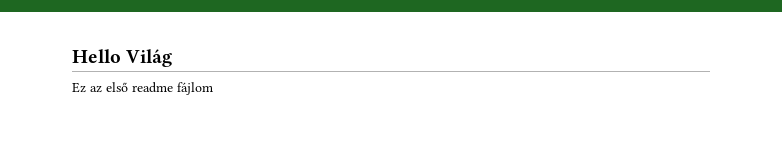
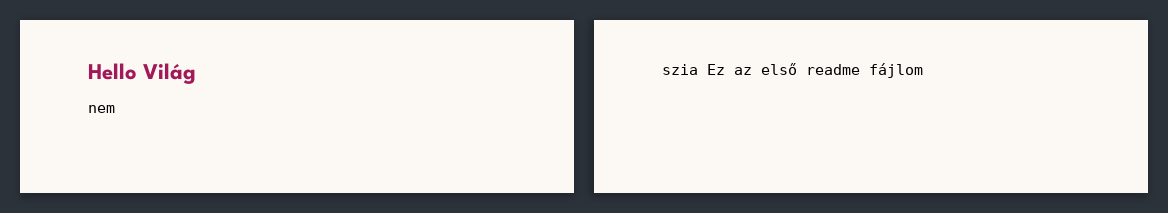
(173, 58) none -> [88,105,115,113] [662,64,698,75] nem // szia

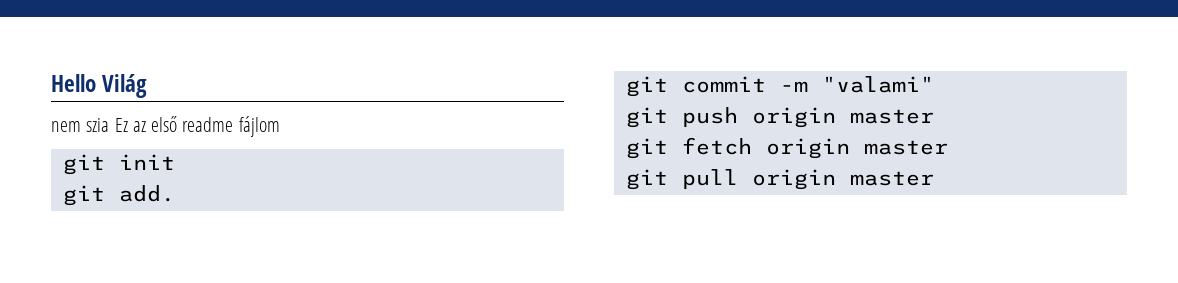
(115, 109) // -> (81, 126) none
(923, 70) none -> [62,154,175,175] [62,185,175,206] [625,76,934,97] [625,107,934,128] [625,137,948,159] [625,169,934,190] // git init // git add. // git commit -m "valami" // git push origin master // git fetch origin master // git pull origin master

